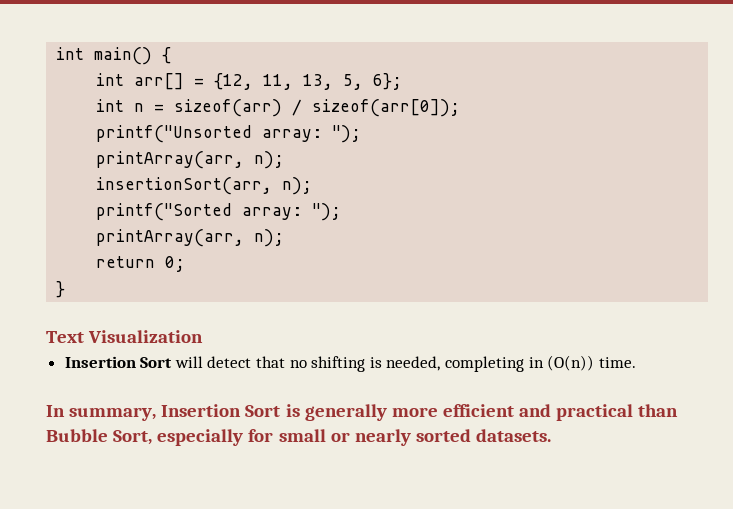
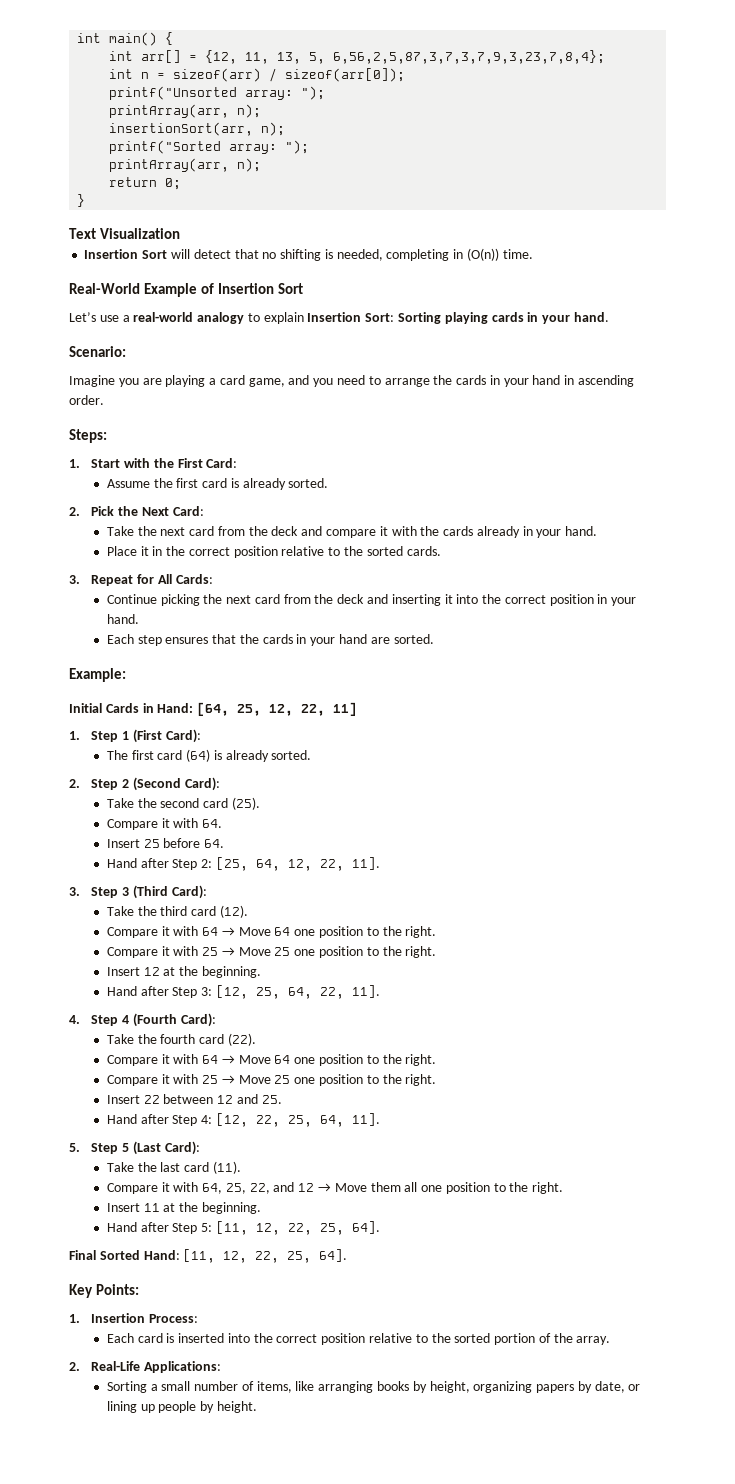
[373,73,403,90] 6}; -> [333,50,606,64] 6,56,2,5,87,3,7,3,7,9,3,23,7,8,4};
[46,404,679,421] [46,429,552,446] In summary, Insertion Sort is generally more efficient and practical than Bubble Sort, especially for small or nearly sorted datasets. -> [69,283,304,297] [69,312,609,324] [69,346,126,357] [69,375,635,387] [69,395,104,405] [69,429,107,443] [69,458,238,468] [106,478,329,490] [69,506,204,516] [106,526,598,538] [106,546,441,558] [69,574,213,586] [106,594,637,606] [106,614,139,624] [106,634,434,646] [69,668,126,682] [69,702,358,716] [69,729,201,743] [106,749,312,762] [69,777,220,791] [106,797,260,810] [106,818,223,830] [106,838,225,848] [106,857,380,871] [69,885,207,899] [106,905,248,918] [106,926,437,938] [106,946,437,958] [106,966,261,978] [106,985,380,999] [69,1013,216,1027] [106,1033,256,1046] [106,1054,437,1066] [106,1074,437,1086] [106,1094,282,1104] [106,1113,380,1127] [69,1141,200,1155] [106,1161,241,1174] [106,1182,564,1194] [106,1202,261,1214] [106,1221,380,1235] [69,1249,348,1263] [69,1284,140,1298] [69,1313,199,1323] [106,1333,611,1345] [69,1361,222,1373] [106,1381,641,1393] [106,1401,257,1413] Real-World Example of Insertion Sort // Let’s use a real-world analogy to explain Insertion Sort: Sorting playing cards in your hand. // Scenario: // Imagine you are playing a card game, and you need to arrange the cards in your hand in ascending order. // Steps: // 1. Start with the First Card: // Assume the first card is already sorted. // 2. Pick the Next Card: // Take the next card from the deck and compare it with the cards already in your hand. // Place it in the correct position relative to the sorted cards. // 3. Repeat for All Cards: // Continue picking the next card from the deck and inserting it into the correct position in your hand. // Each step ensures that the cards in your hand are sorted. // Example: // Initial Cards in Hand: [64, 25, 12, 22, 11] // 1. Step 1 (First Card): // The first card (64) is already sorted. // 2. Step 2 (Second Card): // Take the second card (25). // Compare it with 64. // Insert 25 before 64. // Hand after Step 2: [25, 64, 12, 22, 11]. // 3. Step 3 (Third Card): // Take the third card (12). // Compare it with 64 → Move 64 one position to the right. // Compare it with 25 → Move 25 one position to the right. // Insert 12 at the beginning. // Hand after Step 3: [12, 25, 64, 22, 11]. // 4. Step 4 (Fourth Card): // Take the fourth card (22). // Compare it with 64 → Move 64 one position to the right. // Compare it with 25 → Move 25 one position to the right. // Insert 22 between 12 and 25. // Hand after Step 4: [12, 22, 25, 64, 11]. // 5. Step 5 (Last Card): // Take the last card (11). // Compare it with 64, 25, 22, and 12 → Move them all one position to the right. // Insert 11 at the beginning. // Hand after Step 5: [11, 12, 22, 25, 64]. // Final Sorted Hand: [11, 12, 22, 25, 64]. // Key Points: // 1. Insertion Process: // Each card is inserted into the correct position relative to the sorted portion of the array. // 2. Real-Life Applications: // Sorting a small number of items, like arranging books by height, organizing papers by date, or lining up people by height.

